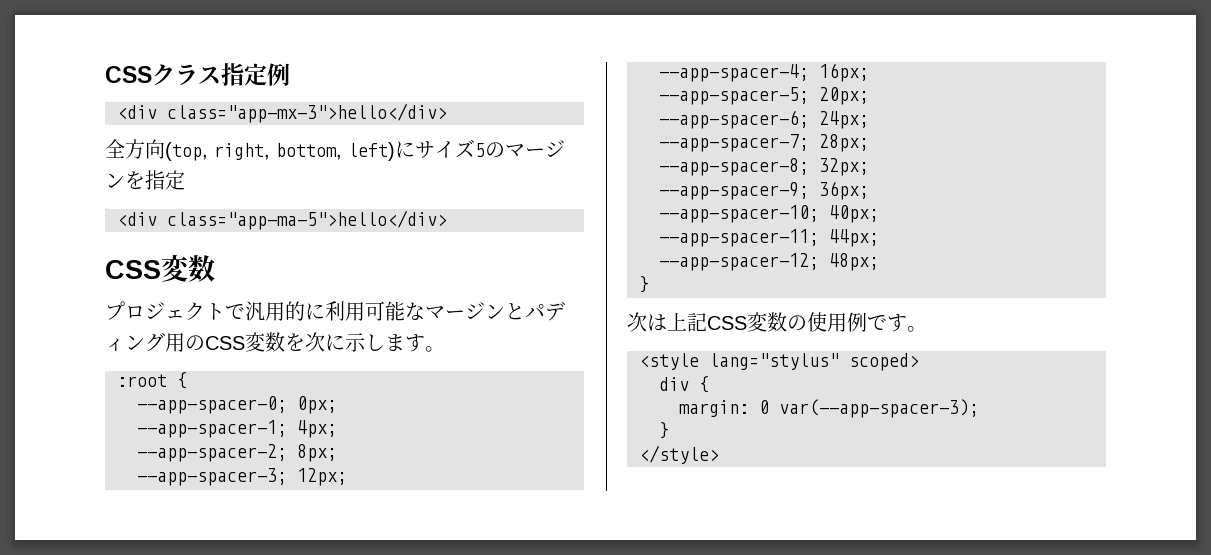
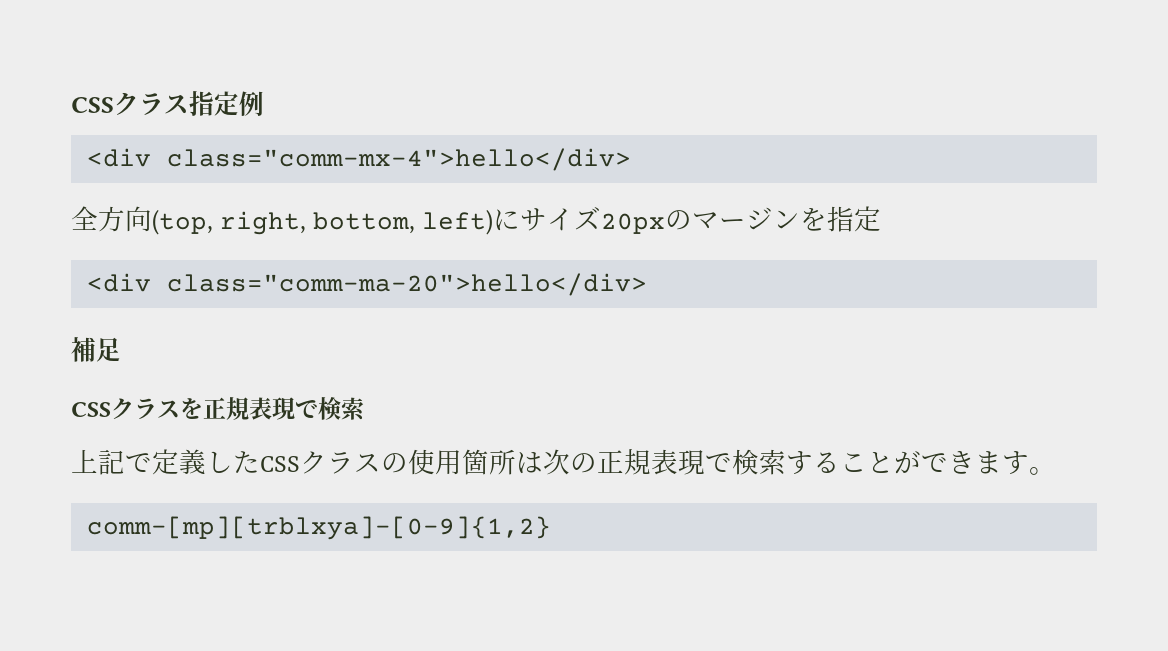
[167,103,447,123] class="app-mx-3">hello</div> -> [166,148,631,171] class="comm-mx-4">hello</div>
[475,143,485,157] 5 -> [601,213,666,234] 20px
[167,210,447,230] [105,254,215,282] [105,301,565,321] [105,332,445,352] [117,372,187,389] [137,396,337,414] [137,420,337,438] [137,444,337,462] [137,468,347,486] [659,63,869,82] [659,87,869,105] [659,110,869,129] [659,134,869,152] [659,158,869,176] [659,181,869,200] [659,205,879,223] [659,229,879,247] [659,253,879,271] [639,276,649,293] [627,312,927,332] [639,353,919,371] [659,376,709,393] [679,399,979,418] [659,422,669,439] [639,445,719,464] class="app-ma-5">hello</div> // CSS変数 // プロジェクトで汎用的に利用可能なマージンとパディング用のCSS変数を次に示します。 // :root { // --app-spacer-0; 0px; // --app-spacer-1; 4px; // --app-spacer-2; 8px; // --app-spacer-3; 12px; // --app-spacer-4; 16px; // --app-spacer-5; 20px; // --app-spacer-6; 24px; // --app-spacer-7; 28px; // --app-spacer-8; 32px; // --app-spacer-9; 36px; // --app-spacer-10; 40px; // --app-spacer-11; 44px; // --app-spacer-12; 48px; // } // 次は上記CSS変数の使用例です。 // <style lang="stylus" scoped> // div { // margin: 0 var(--app-spacer-3); // } // </style> -> [166,273,647,296] [71,337,121,362] [71,397,364,421] [71,449,1056,475] [86,516,551,540] class="comm-ma-20">hello</div> // 補足 // CSSクラスを正規表現で検索 // 上記で定義したCSSクラスの使用箇所は次の正規表現で検索することができます。 // comm-[mp][trblxya]-[0-9]{1,2}

